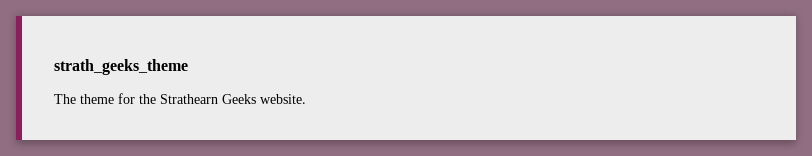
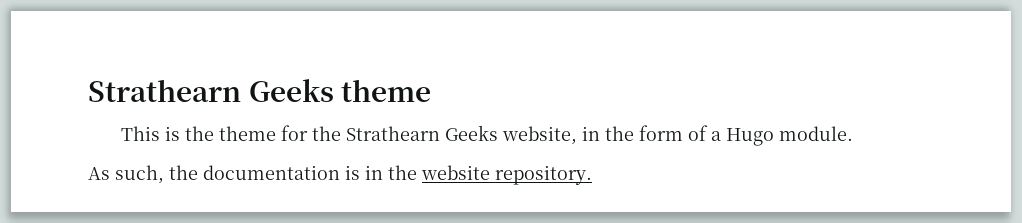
[54,59,188,75] [54,94,76,104] strath_geeks_theme // The -> [88,79,432,102] [121,126,215,141] Strathearn Geeks theme // This is the
[260,94,306,104] website. -> [502,125,854,146] [88,165,592,185] website, in the form of a Hugo module. // As such, the documentation is in the website repository.

